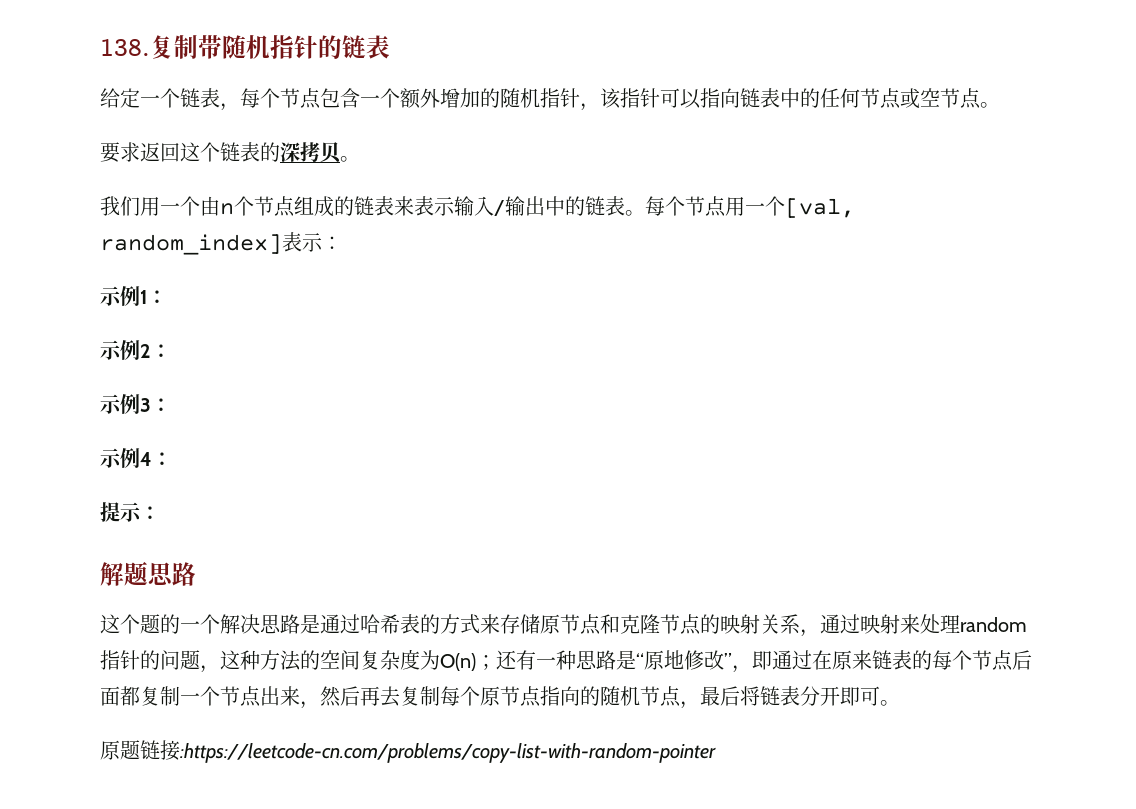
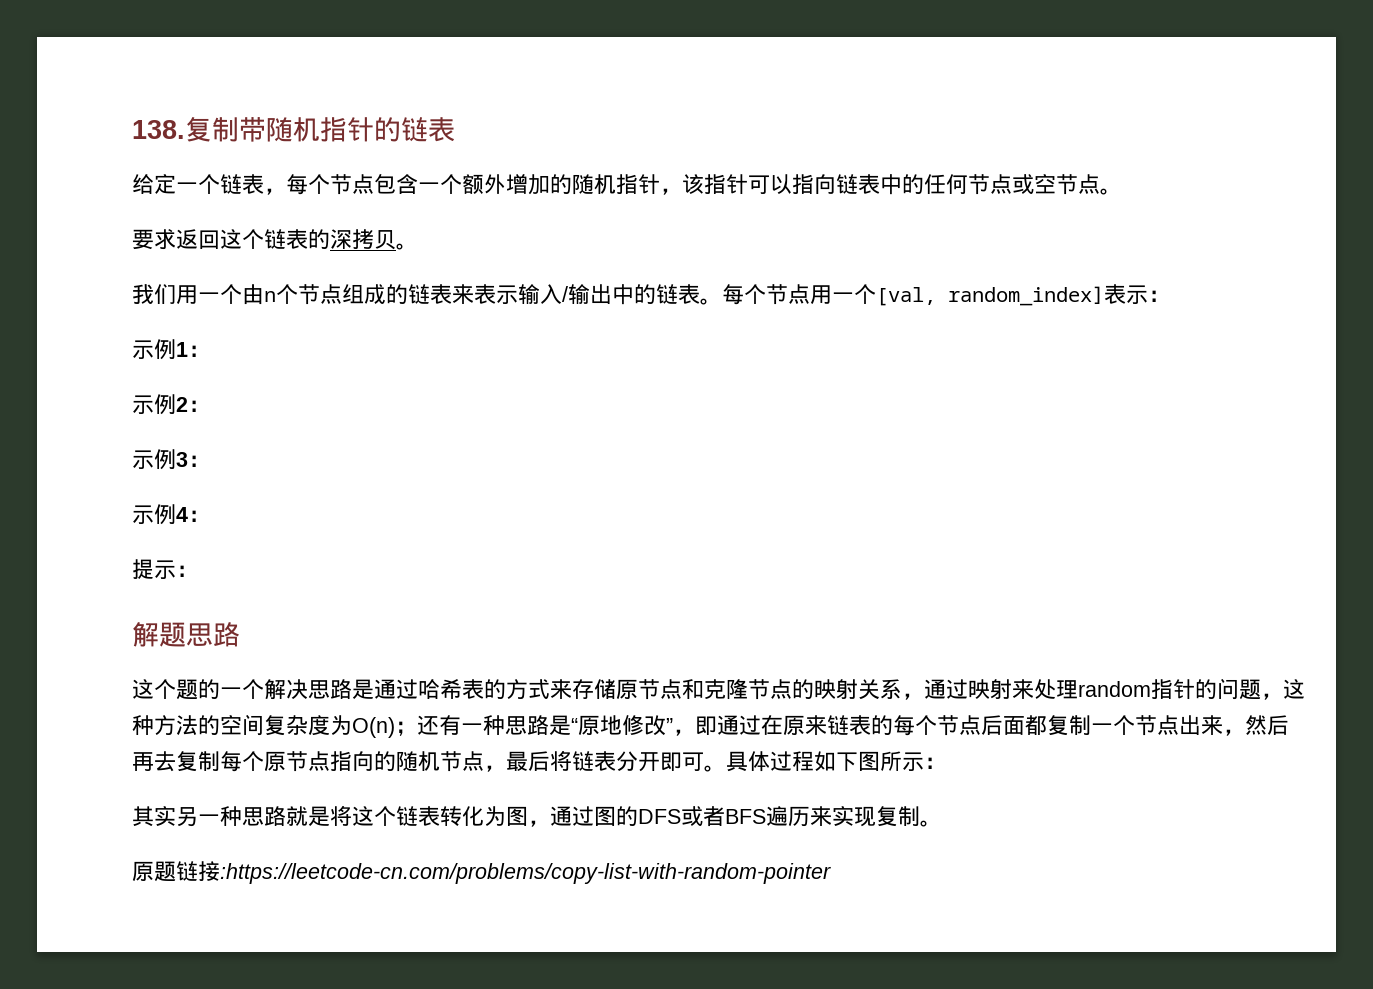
(900, 703) none -> [726,751,946,772] [132,805,942,827] 具体过程如下图所示： // 其实另一种思路就是将这个链表转化为图，通过图的DFS或者BFS遍历来实现复制。

